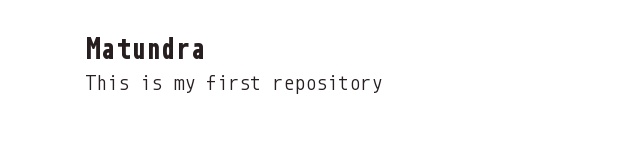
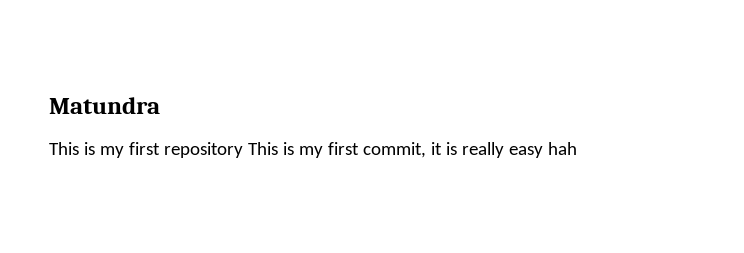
(382, 84) none -> [247,142,577,158] This is my first commit, it is really easy hah

